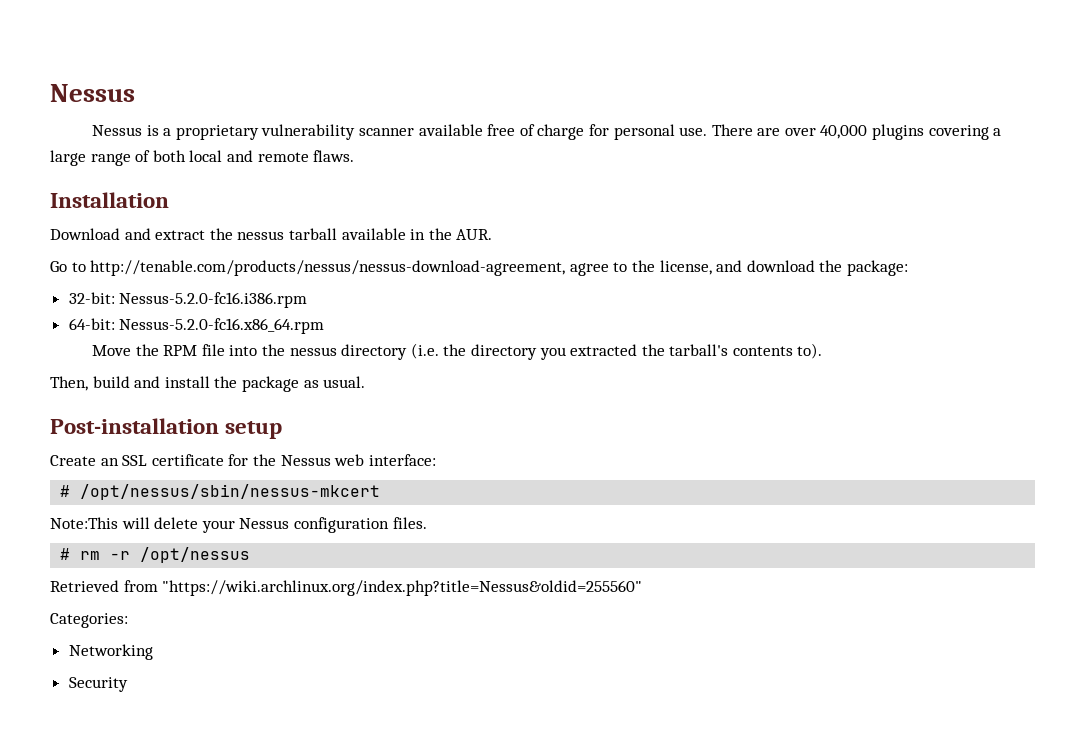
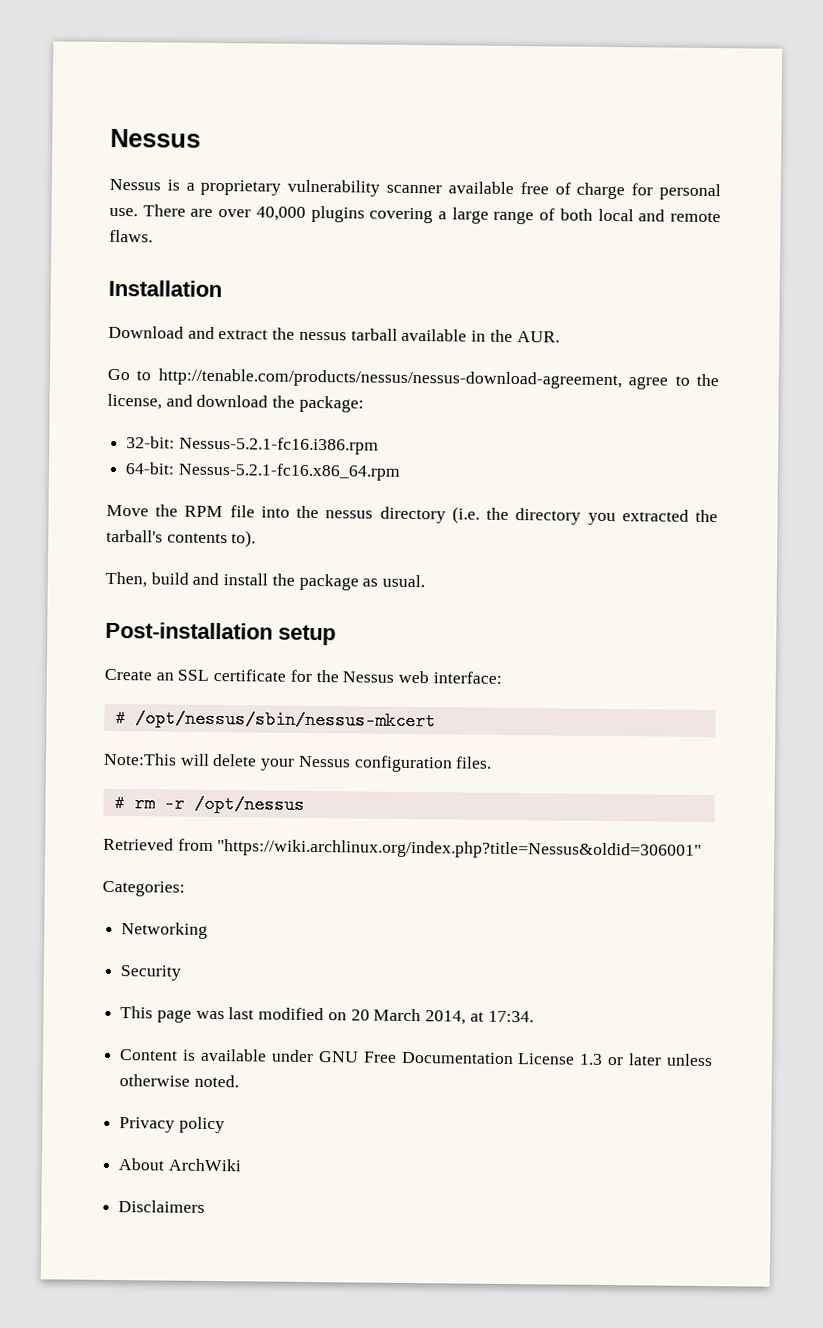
[119,292,308,308] Nessus-5.2.0-fc16.i386.rpm -> [178,436,379,455] Nessus-5.2.1-fc16.i386.rpm
[119,318,325,334] Nessus-5.2.0-fc16.x86_64.rpm -> [177,462,401,481] Nessus-5.2.1-fc16.x86_64.rpm
[162,580,643,596] "https://wiki.archlinux.org/index.php?title=Nessus&oldid=255560" -> [217,839,703,860] "https://wiki.archlinux.org/index.php?title=Nessus&oldid=306001"
(128, 684) none -> [120,1006,534,1025] [119,1048,713,1067] [119,1074,239,1088] [119,1116,225,1134] [118,1158,241,1172] [118,1200,206,1213] // This page was last modified on 20 March 2014, at 17:34. // Content is available under GNU Free Documentation License 1.3 or later unless otherwise noted. // Privacy policy // About ArchWiki // Disclaimers

